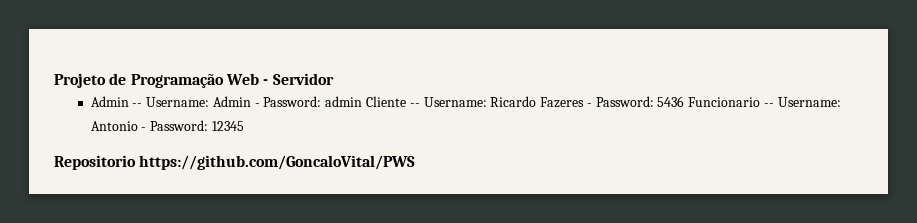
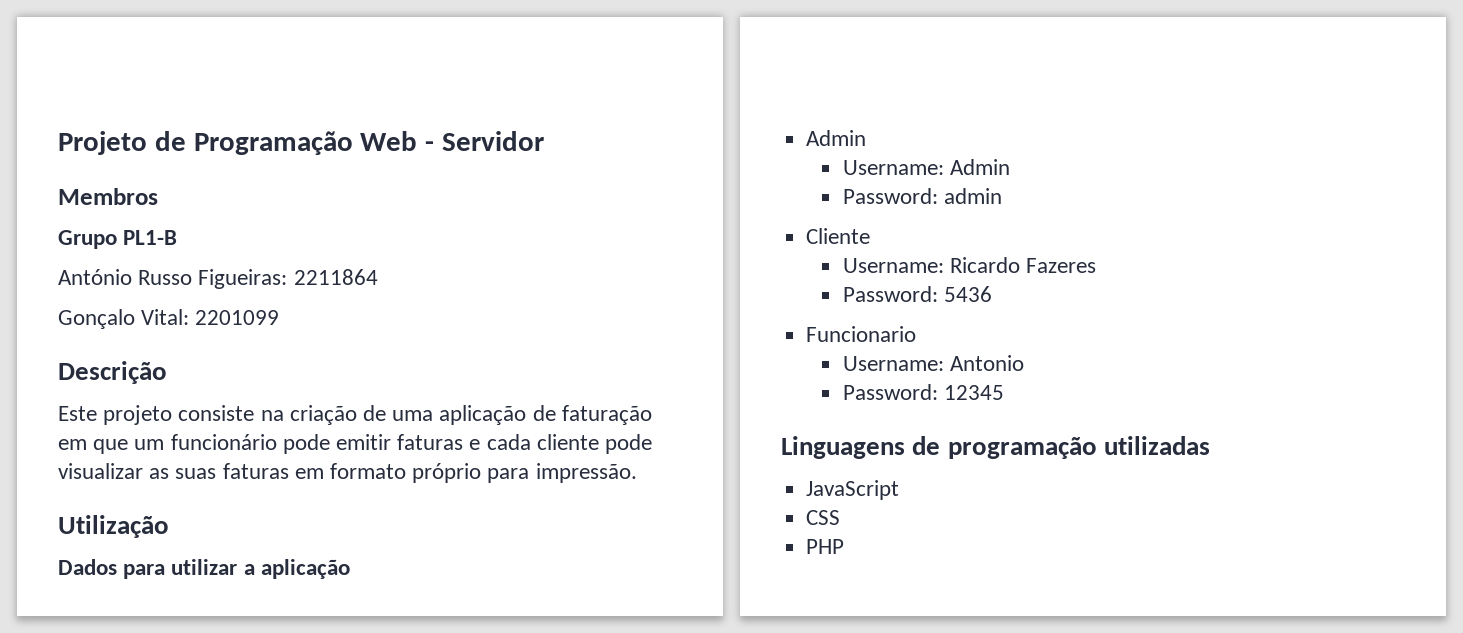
[90,96,143,107] // Admin -- -> [58,188,158,205] [58,230,178,249] [58,269,378,289] [58,309,280,329] [58,361,167,384] [58,405,652,425] [58,434,653,454] [58,463,637,483] [58,515,169,538] [58,559,350,579] [806,130,867,146] // Membros // Grupo PL1-B // António Russo Figueiras: 2211864 // Gonçalo Vital: 2201099 // Descrição // Este projeto consiste na criação de uma aplicação de faturação em que um funcionário pode emitir faturas e cada cliente pode visualizar as suas faturas em formato próprio para impressão. // Utilização // Dados para utilizar a aplicação // Admin //
[254,103,260,107] - -> (1010, 167) //
(363, 101) none -> (1002, 196) //
[409,103,420,107] -- -> (871, 236) //
[586,103,592,107] - -> (1097, 265) //
(685, 101) none -> (992, 294) //
[764,103,775,107] -- -> (917, 334) //
[141,127,147,131] - -> (1024, 363) //
[54,155,416,170] Repositorio https://github.com/GoncaloVital/PWS -> [781,436,1210,459] [806,480,900,500] [806,510,841,525] [806,539,845,554] Linguagens de programação utilizadas // JavaScript // CSS // PHP

